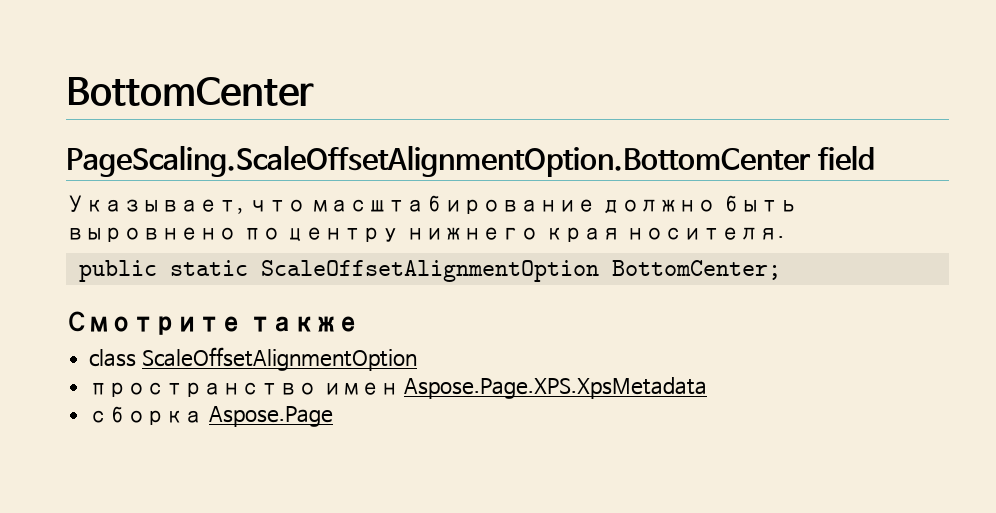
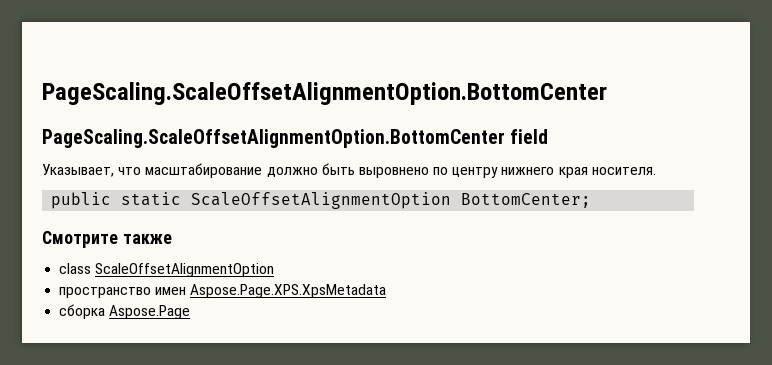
[66,77,314,106] BottomCenter -> [42,82,607,105] PageScaling.ScaleOffsetAlignmentOption.BottomCenter

